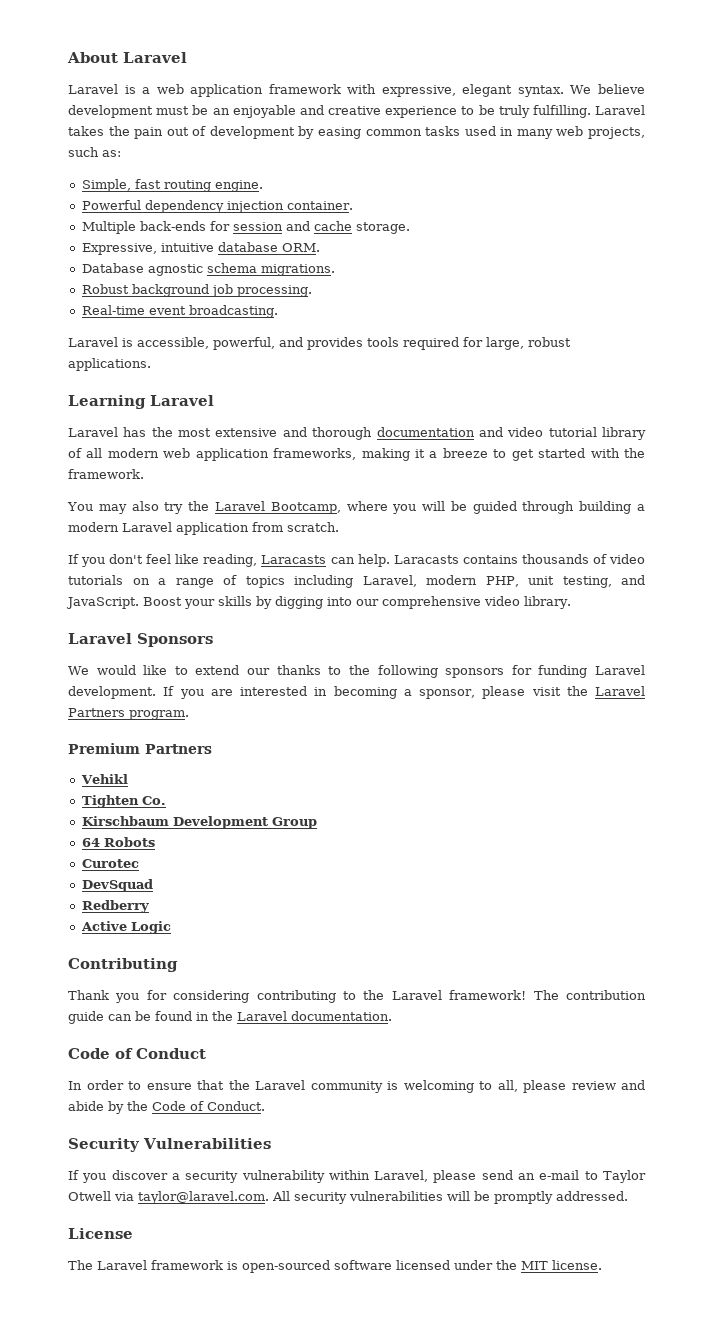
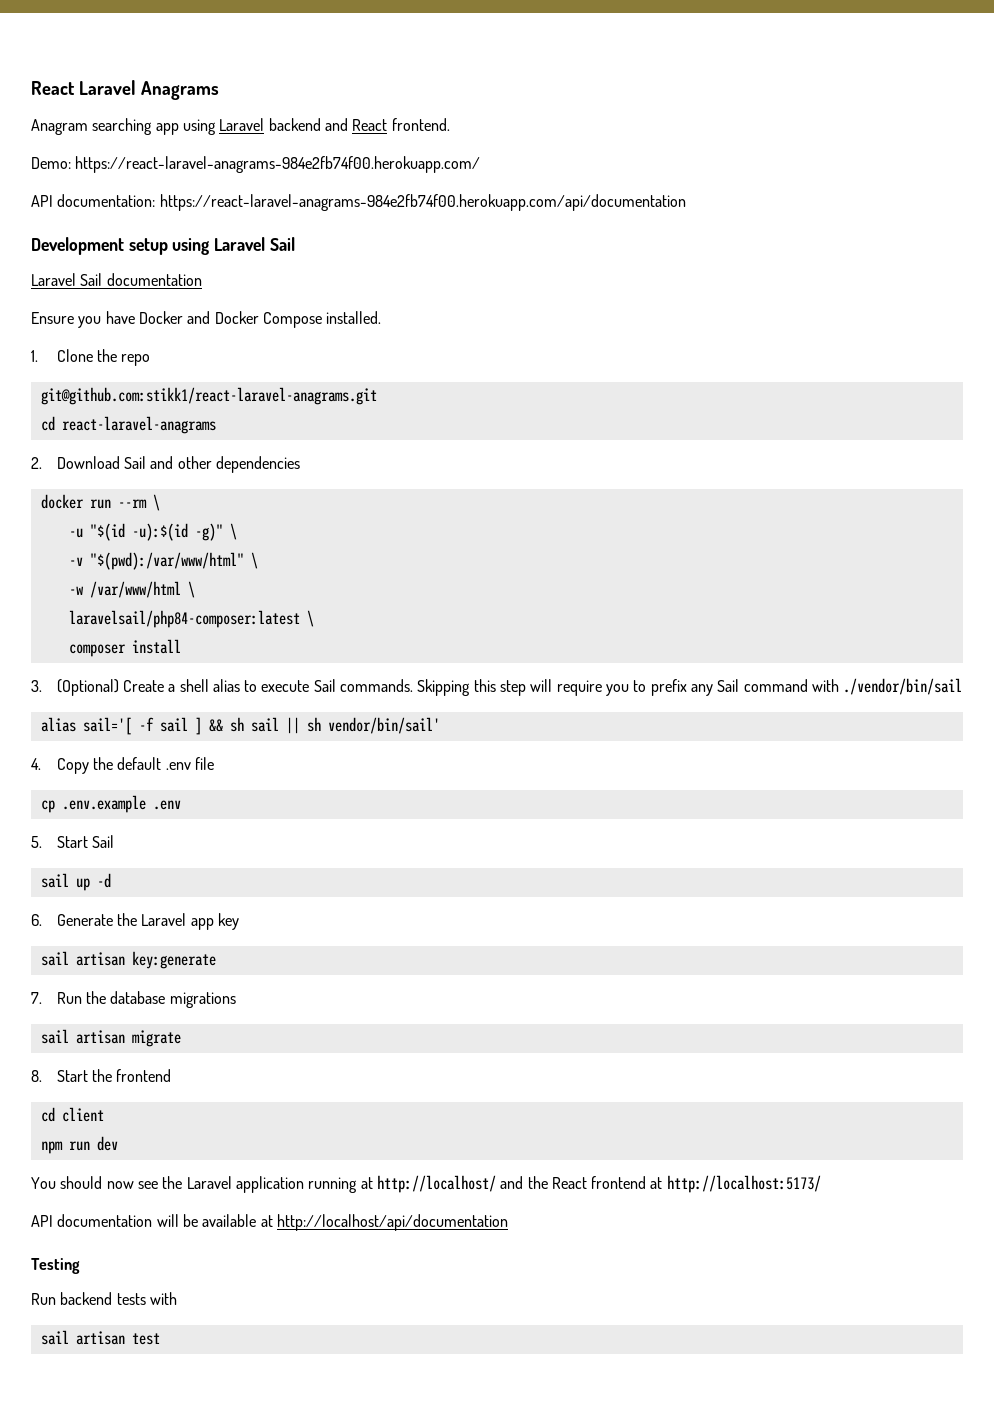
[67,52,187,63] [68,84,645,97] [68,105,646,118] [68,126,645,139] [68,147,121,157] [81,179,263,192] [81,200,353,213] [81,221,410,234] [81,242,320,255] [81,263,335,276] [81,284,312,297] [81,305,278,318] [68,337,571,350] [68,358,151,371] [68,395,214,409] [68,427,647,440] [68,448,646,461] [68,469,144,479] [67,501,645,514] [68,522,339,535] [68,554,646,567] [68,575,645,588] [66,596,571,609] [68,633,213,647] [68,665,646,678] [68,686,645,699] [68,708,189,720] [68,743,212,754] [80,774,128,784] [81,795,166,808] [81,816,317,829] [81,837,155,847] [81,859,139,868] [81,879,153,892] [81,900,149,913] [80,921,171,934] [68,958,178,972] [68,990,646,1003] [68,1011,392,1024] [68,1048,206,1059] [68,1080,645,1093] [68,1101,265,1114] [68,1138,271,1152] [68,1170,646,1183] [68,1191,628,1204] [68,1228,133,1239] [68,1260,602,1273] About Laravel // Laravel is a web application framework with expressive, elegant syntax. We believe development must be an enjoyable and creative experience to be truly fulfilling. Laravel takes the pain out of development by easing common tasks used in many web projects, such as: // Simple, fast routing engine. // Powerful dependency injection container. // Multiple back-ends for session and cache storage. // Expressive, intuitive database ORM. // Database agnostic schema migrations. // Robust background job processing. // Real-time event broadcasting. // Laravel is accessible, powerful, and provides tools required for large, robust applications. // Learning Laravel // Laravel has the most extensive and thorough documentation and video tutorial library of all modern web application frameworks, making it a breeze to get started with the framework. // You may also try the Laravel Bootcamp, where you will be guided through building a modern Laravel application from scratch. // If you don't feel like reading, Laracasts can help. Laracasts contains thousands of video tutorials on a range of topics including Laravel, modern PHP, unit testing, and JavaScript. Boost your skills by digging into our comprehensive video library. // Laravel Sponsors // We would like to extend our thanks to the following sponsors for funding Laravel development. If you are interested in becoming a sponsor, please visit the Laravel Partners program. // Premium Partners // Vehikl // Tighten Co. // Kirschbaum Development Group // 64 Robots // Curotec // DevSquad // Redberry // Active Logic // Contributing // Thank you for considering contributing to the Laravel framework! The contribution guide can be found in the Laravel documentation. // Code of Conduct // In order to ensure that the Laravel community is welcoming to all, please review and abide by the Code of Conduct. // Security Vulnerabilities // If you discover a security vulnerability within Laravel, please send an e-mail to Taylor Otwell via taylor@laravel.com. All security vulnerabilities will be promptly addressed. // License // The Laravel framework is open-sourced software licensed under the MIT license. -> [31,80,219,100] [31,118,450,135] [31,156,481,173] [31,194,686,211] [31,237,295,255] [31,273,202,286] [31,311,382,328] [31,349,151,366] [40,387,377,405] [40,416,216,434] [31,456,300,473] [40,494,160,511] [68,523,237,541] [68,552,258,570] [68,581,195,598] [68,610,314,628] [68,639,181,657] [31,678,963,696] [40,717,440,735] [31,757,214,774] [40,795,181,813] [31,835,114,848] [40,873,111,891] [31,913,239,930] [40,951,216,969] [31,991,236,1008] [40,1029,181,1047] [31,1069,172,1082] [40,1107,104,1122] [40,1136,118,1154] [31,1175,821,1193] [31,1214,508,1231] [31,1258,80,1274] [31,1292,177,1305] [40,1330,160,1345] React Laravel Anagrams // Anagram searching app using Laravel backend and React frontend. // Demo: https://react-laravel-anagrams-984e2fb74f00.herokuapp.com/ // API documentation: https://react-laravel-anagrams-984e2fb74f00.herokuapp.com/api/documentation // Development setup using Laravel Sail // Laravel Sail documentation // Ensure you have Docker and Docker Compose installed. // 1. Clone the repo // git@github.com:stikk1/react-laravel-anagrams.git // cd react-laravel-anagrams // 2. Download Sail and other dependencies // docker run --rm \ // -u "$(id -u):$(id -g)" \ // -v "$(pwd):/var/www/html" \ // -w /var/www/html \ // laravelsail/php84-composer:latest \ // composer install // 3. (Optional) Create a shell alias to execute Sail commands. Skipping this step will require you to prefix any Sail command with ./vendor/bin/sail // alias sail='[ -f sail ] && sh sail || sh vendor/bin/sail' // 4. Copy the default .env file // cp .env.example .env // 5. Start Sail // sail up -d // 6. Generate the Laravel app key // sail artisan key:generate // 7. Run the database migrations // sail artisan migrate // 8. Start the frontend // cd client // npm run dev // You should now see the Laravel application running at http://localhost/ and the React frontend at http://localhost:5173/ // API documentation will be available at http://localhost/api/documentation // Testing // Run backend tests with // sail artisan test

